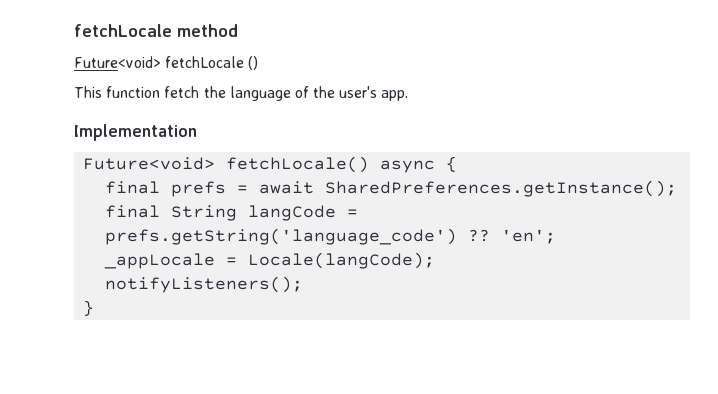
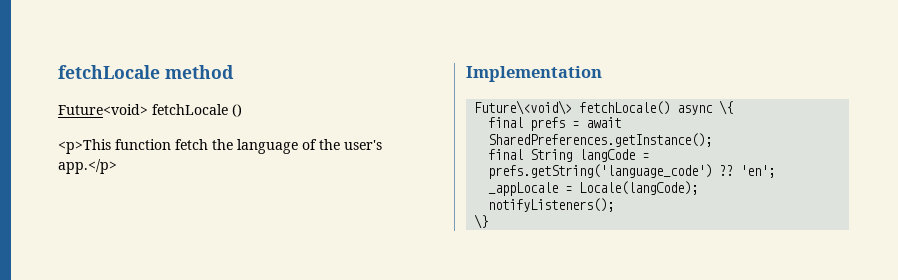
[74,86,102,98] This -> [58,139,111,154] <p>This
[381,90,409,101] app. -> [58,159,117,174] app.</p>
[83,157,216,170] Future<void> -> [474,100,573,115] Future\<void\>
[446,156,458,172] { -> [719,100,734,115] \{
[83,300,95,316] } -> [474,214,489,229] \}

